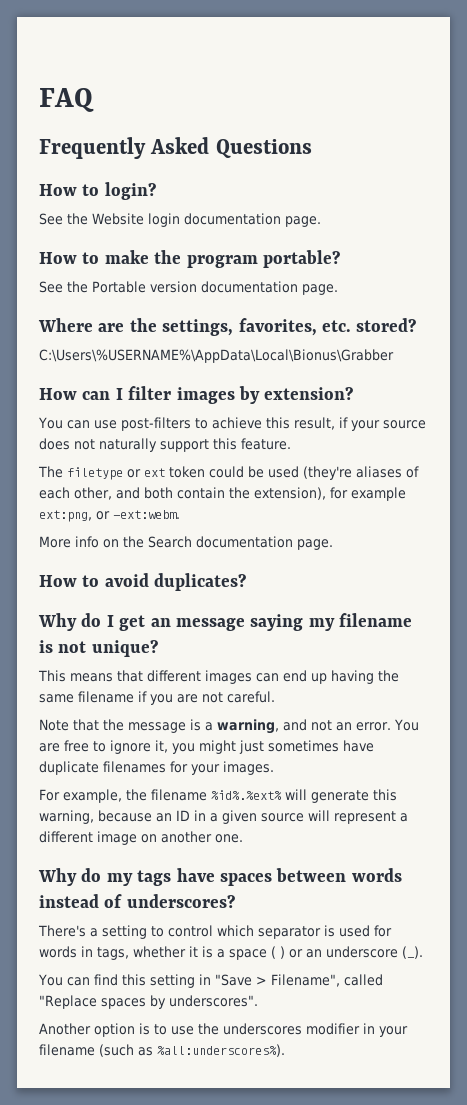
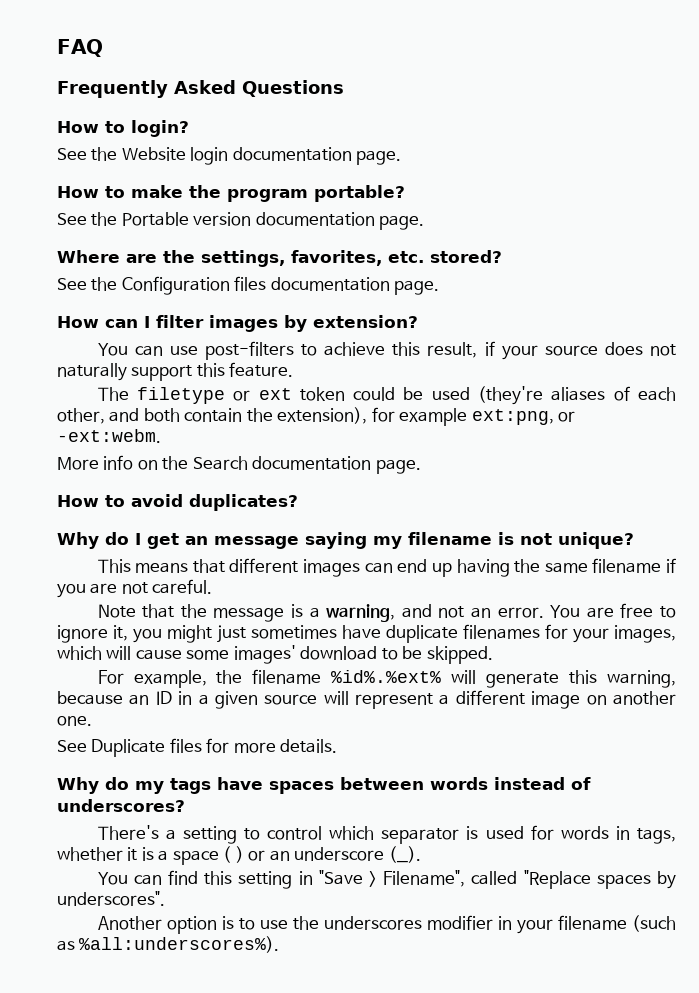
[39,349,394,363] C:\Users\%USERNAME%\AppData\Local\Bionus\Grabber -> [57,276,440,295] See the Configuration files documentation page.
[223,761,274,775] images. -> [614,625,676,643] [57,645,493,664] images, which will cause some images' download to be skipped.
(243, 838) none -> [57,738,338,757] // See Duplicate files for more details.

